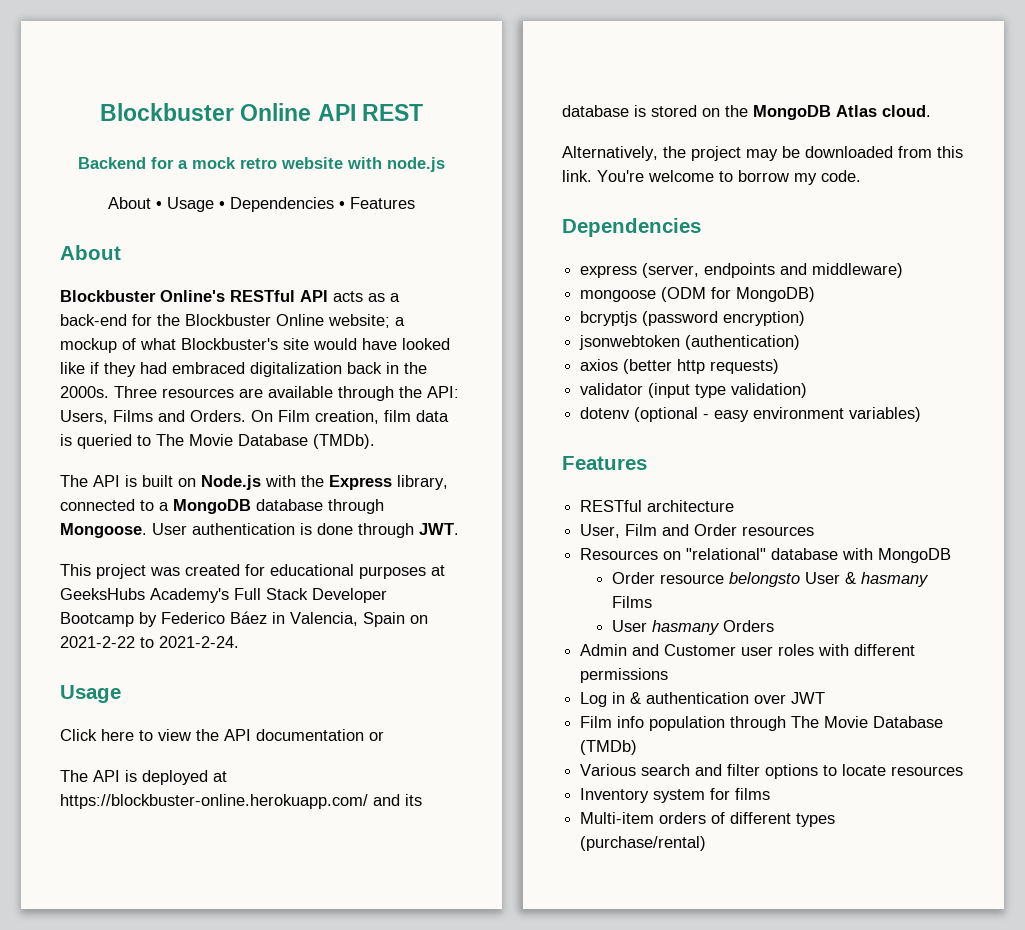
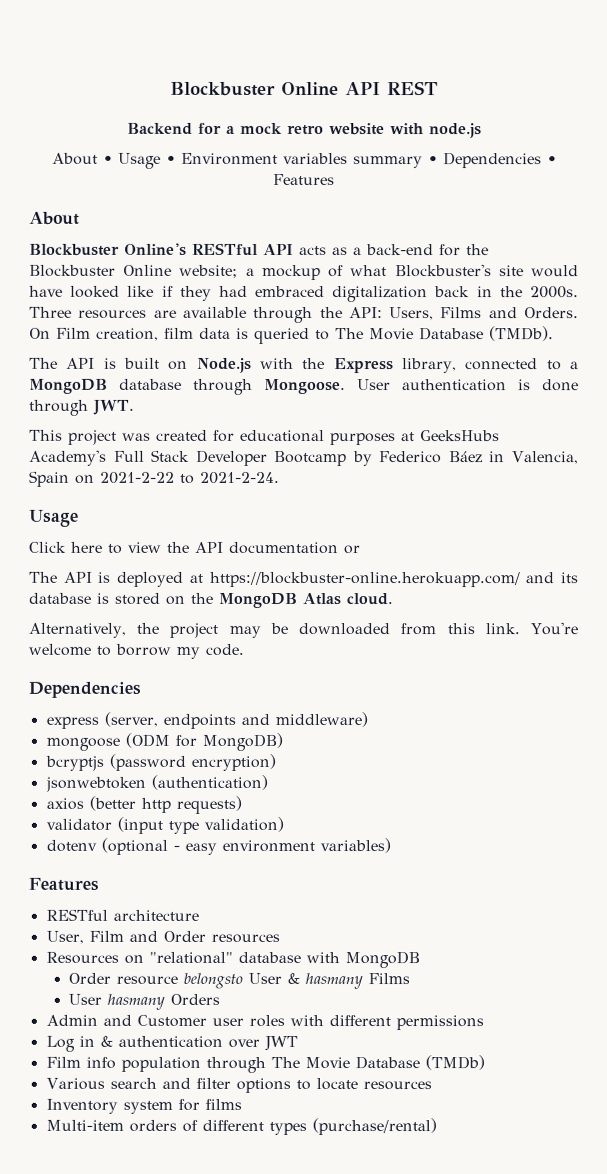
(225, 205) none -> [180,152,438,169] Environment variables summary •

